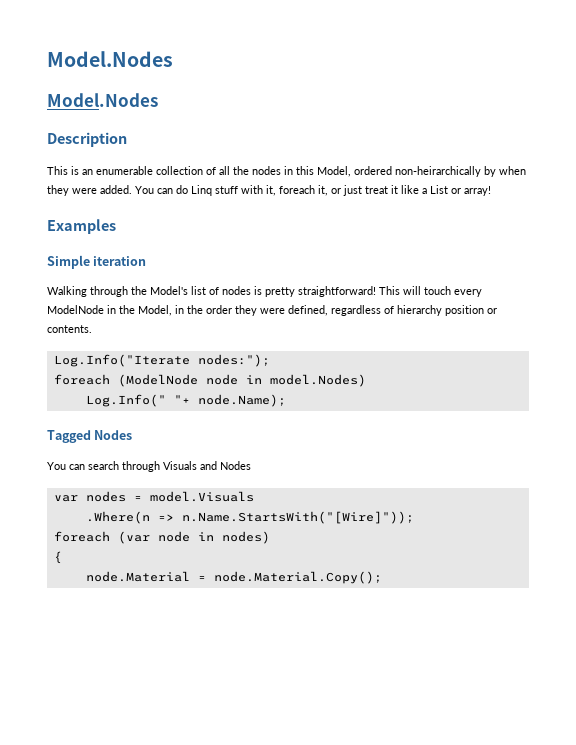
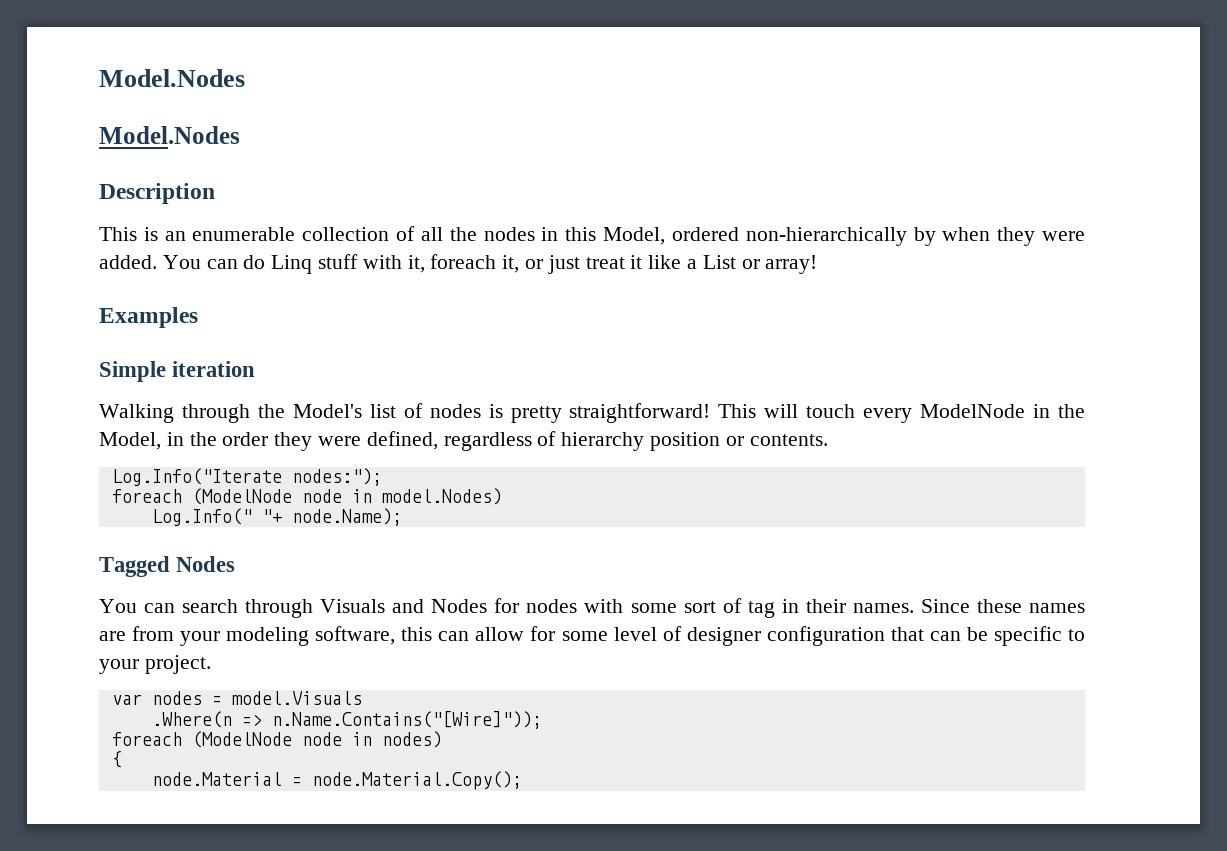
[395,166,481,177] non-heirarchically -> [745,227,907,246] non-hierarchically
(251, 465) none -> [494,598,1086,618] [99,626,1085,646] [99,655,211,674] for nodes with some sort of tag in their names. Since these names are from your modeling software, this can allow for some level of designer configuration that can be specific to your project.
[181,511,414,524] [53,531,150,544] n.Name.StartsWith("[Wire]")); // foreach (var -> [271,711,542,729] [111,731,292,748] n.Name.Contains("[Wire]")); // foreach (ModelNode

